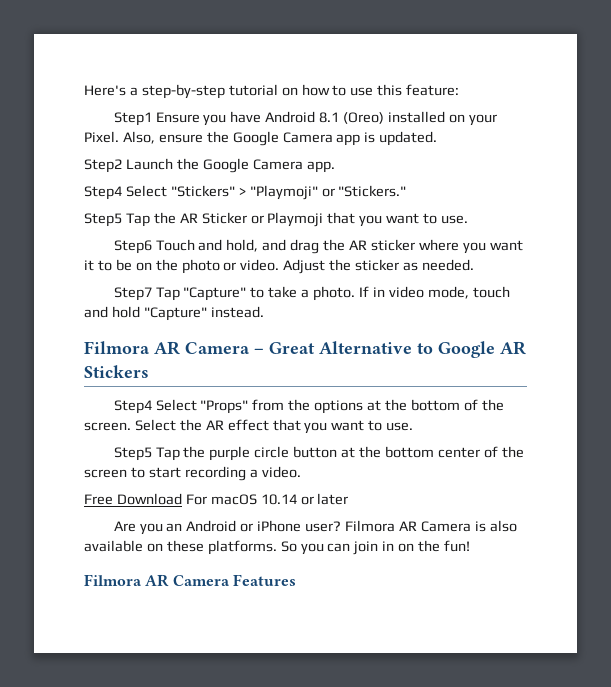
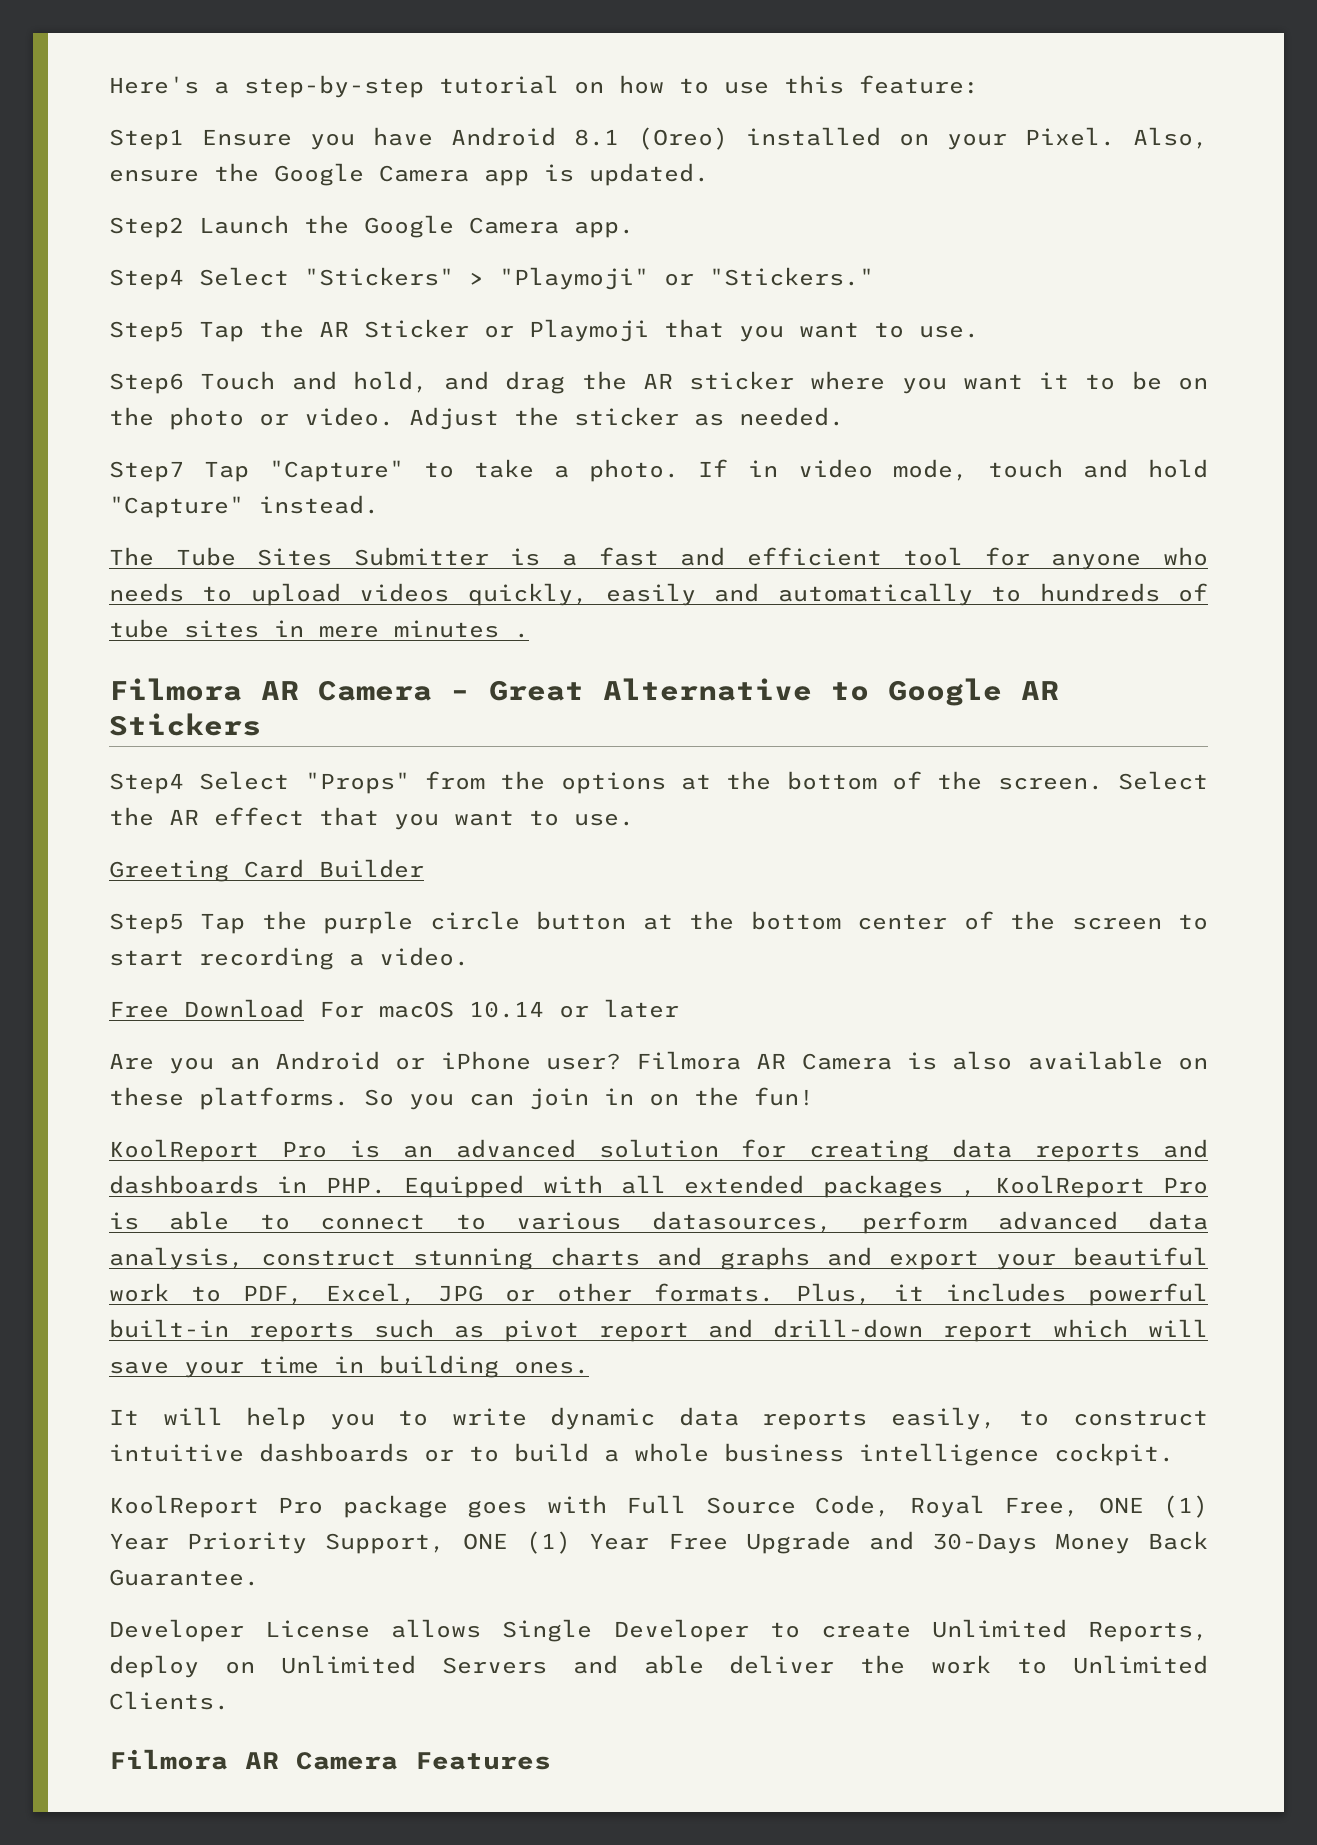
(264, 312) none -> [109,547,1209,570] [109,583,1208,606] [109,619,529,638] // The Tube Sites Submitter is a fast and efficient tool for anyone who needs to upload videos quickly, easily and automatically to hundreds of tube sites in mere minutes .
(414, 426) none -> [109,859,424,882] // Greeting Card Builder
(471, 546) none -> [109,1139,1208,1162] [109,1175,1208,1198] [109,1211,1208,1234] [109,1247,1208,1270] [109,1283,1208,1306] [109,1319,1208,1342] [109,1355,589,1378] [109,1407,1208,1430] [109,1443,1174,1466] [109,1495,1209,1518] [109,1531,1208,1554] [109,1569,259,1586] [109,1619,1208,1642] [109,1655,1208,1678] [109,1691,229,1710] // KoolReport Pro is an advanced solution for creating data reports and dashboards in PHP. Equipped with all extended packages , KoolReport Pro is able to connect to various datasources, perform advanced data analysis, construct stunning charts and graphs and export your beautiful work to PDF, Excel, JPG or other formats. Plus, it includes powerful built-in reports such as pivot report and drill-down report which will save your time in building ones. // It will help you to write dynamic data reports easily, to construct intuitive dashboards or to build a whole business intelligence cockpit. // KoolReport Pro package goes with Full Source Code, Royal Free, ONE (1) Year Priority Support, ONE (1) Year Free Upgrade and 30-Days Money Back Guarantee. // Developer License allows Single Developer to create Unlimited Reports, deploy on Unlimited Servers and able deliver the work to Unlimited Clients.

